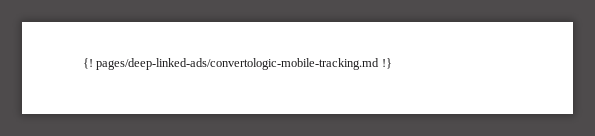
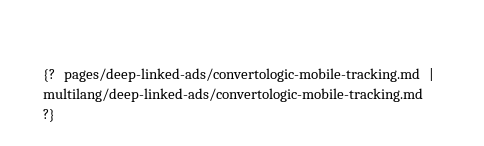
[83,58,392,70] {! pages/deep-linked-ads/convertologic-mobile-tracking.md !} -> [43,68,434,82] [43,88,423,102] [43,109,55,122] {? pages/deep-linked-ads/convertologic-mobile-tracking.md | multilang/deep-linked-ads/convertologic-mobile-tracking.md ?}

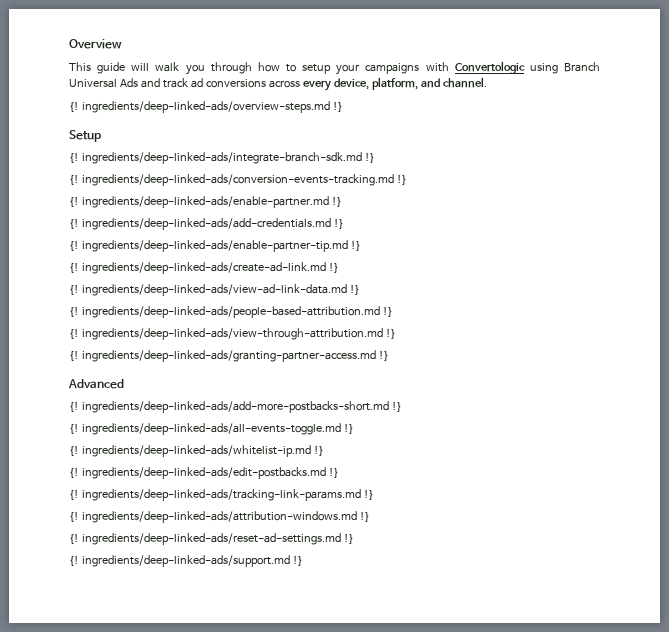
[43,68,434,82] [43,88,423,102] [43,109,55,122] {? pages/deep-linked-ads/convertologic-mobile-tracking.md | multilang/deep-linked-ads/convertologic-mobile-tracking.md ?} -> [69,39,122,49] [69,61,601,75] [69,77,487,91] [69,101,343,113] [69,130,101,142] [69,152,375,164] [69,174,407,186] [69,196,342,208] [69,218,344,230] [69,240,361,252] [69,262,339,274] [69,284,360,296] [69,306,393,318] [69,328,396,340] [69,350,389,362] [68,379,124,389] [69,401,402,413] [69,423,354,435] [69,445,324,457] [69,467,339,479] [69,489,374,501] [69,511,370,523] [69,533,354,545] [69,555,303,567] Overview // This guide will walk you through how to setup your campaigns with Convertologic using Branch Universal Ads and track ad conversions across every device, platform, and channel. // {! ingredients/deep-linked-ads/overview-steps.md !} // Setup // {! ingredients/deep-linked-ads/integrate-branch-sdk.md !} // {! ingredients/deep-linked-ads/conversion-events-tracking.md !} // {! ingredients/deep-linked-ads/enable-partner.md !} // {! ingredients/deep-linked-ads/add-credentials.md !} // {! ingredients/deep-linked-ads/enable-partner-tip.md !} // {! ingredients/deep-linked-ads/create-ad-link.md !} // {! ingredients/deep-linked-ads/view-ad-link-data.md !} // {! ingredients/deep-linked-ads/people-based-attribution.md !} // {! ingredients/deep-linked-ads/view-through-attribution.md !} // {! ingredients/deep-linked-ads/granting-partner-access.md !} // Advanced // {! ingredients/deep-linked-ads/add-more-postbacks-short.md !} // {! ingredients/deep-linked-ads/all-events-toggle.md !} // {! ingredients/deep-linked-ads/whitelist-ip.md !} // {! ingredients/deep-linked-ads/edit-postbacks.md !} // {! ingredients/deep-linked-ads/tracking-link-params.md !} // {! ingredients/deep-linked-ads/attribution-windows.md !} // {! ingredients/deep-linked-ads/reset-ad-settings.md !} // {! ingredients/deep-linked-ads/support.md !}

